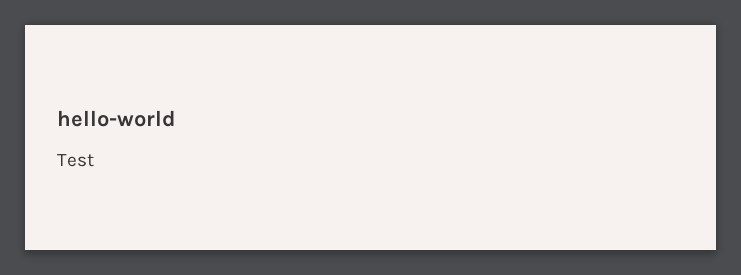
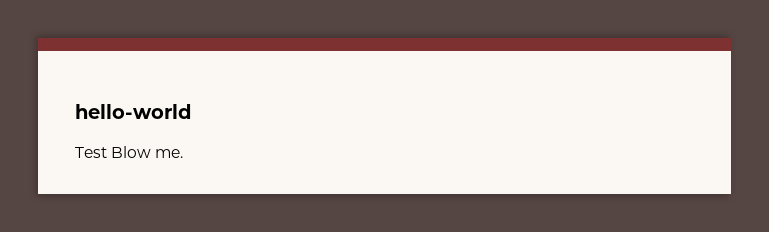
(94, 160) none -> [111,146,184,158] Blow me.

